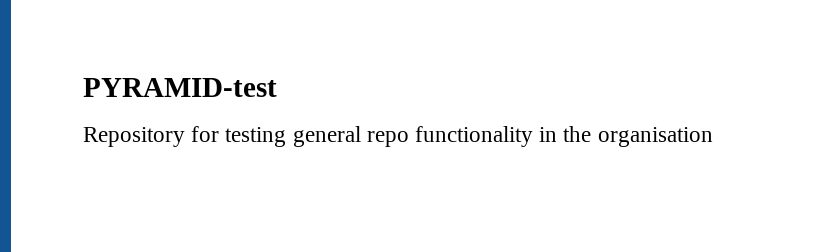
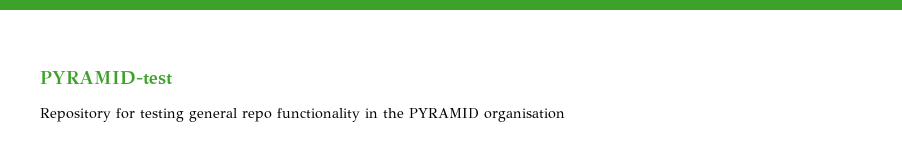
(592, 134) none -> [409,108,479,119] PYRAMID

